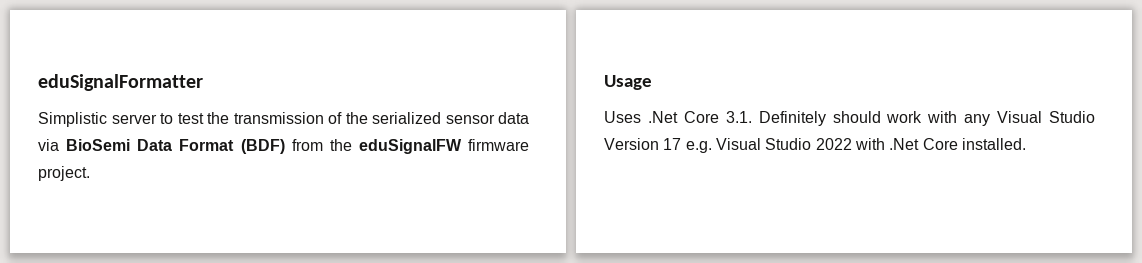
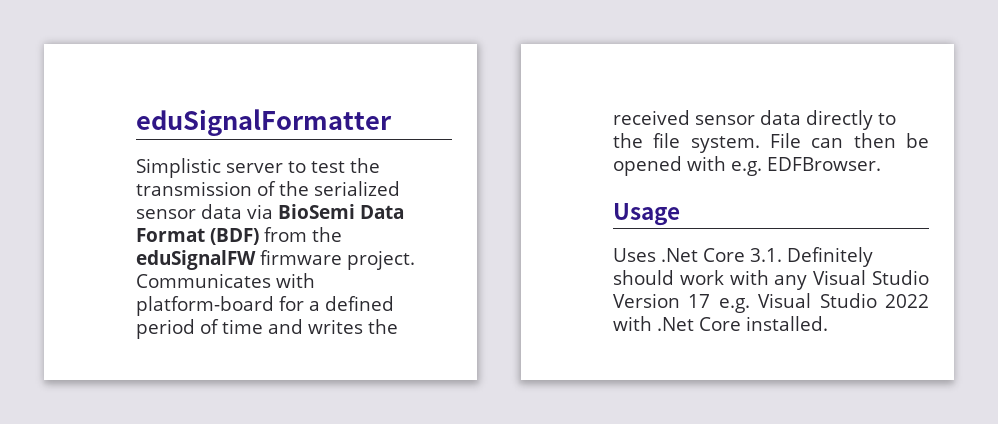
(90, 173) none -> [136,273,315,288] [136,296,394,316] [136,319,398,339] [613,110,896,130] [613,133,929,153] [613,156,881,176] Communicates with platform-board for a defined period of time and writes the received sensor data directly to the file system. File can then be opened with e.g. EDFBrowser.

